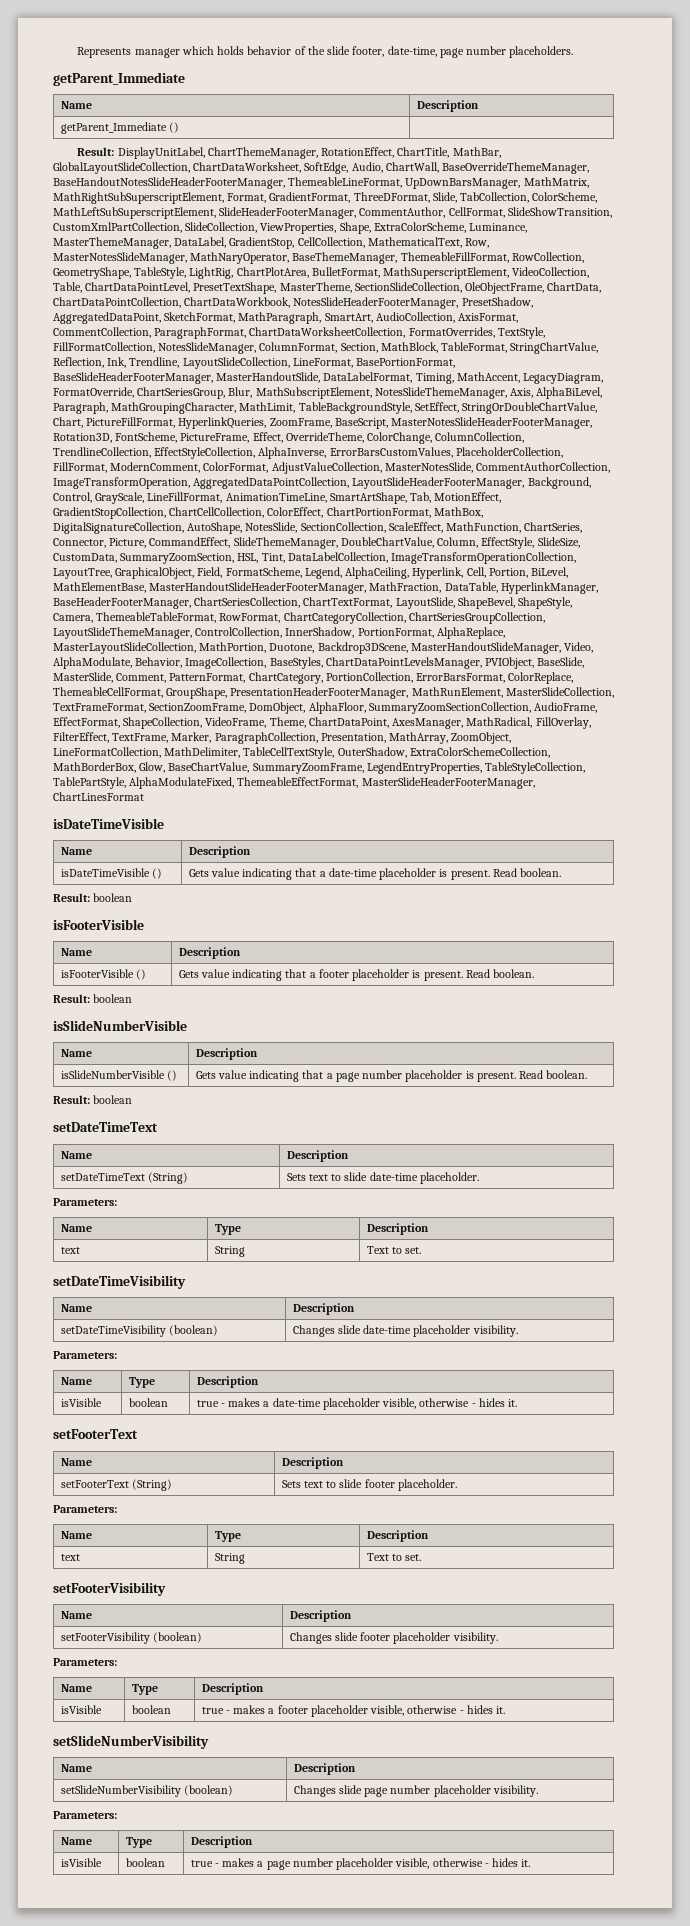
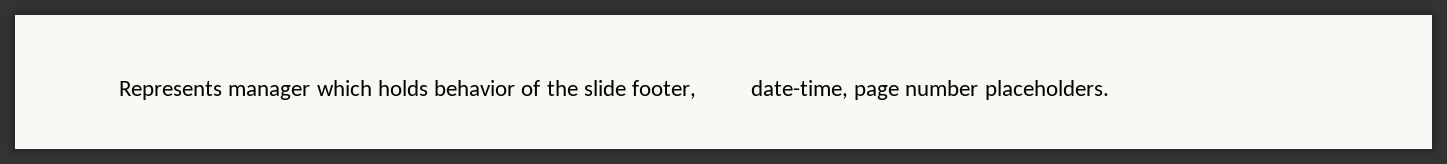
[53,72,185,86] [60,101,92,109] [416,100,479,112] [60,122,179,134] [77,147,501,159] [53,162,590,174] [53,177,589,189] [53,192,598,204] [53,207,612,219] [53,222,528,234] [53,237,490,249] [53,252,584,264] [53,267,590,279] [53,282,602,294] [53,297,533,309] [53,312,519,324] [53,327,545,339] [53,342,599,354] [53,357,456,369] [53,372,604,384] [53,387,603,399] [53,402,598,414] [53,417,593,429] [53,432,525,444] [53,447,563,459] [53,462,611,474] [53,477,591,489] [53,492,502,504] [53,507,483,519] [53,522,583,534] [53,537,580,549] [53,552,577,564] [53,567,569,579] [53,582,598,594] [53,597,573,609] [53,612,545,624] [53,627,505,639] [53,642,594,654] [53,657,585,669] [53,672,574,684] [53,687,614,699] [53,702,598,714] [53,717,591,729] [53,732,512,744] [53,747,550,759] [53,762,586,774] [53,777,535,789] [53,792,144,801] [53,818,164,829] [60,847,92,855] [188,846,251,858] [60,868,162,879] [188,868,562,880] [53,893,133,902] [53,919,144,930] [60,948,92,956] [178,947,241,959] [60,969,146,980] [178,969,535,981] [53,994,133,1003] [53,1020,187,1031] [60,1049,92,1057] [195,1048,258,1060] [60,1070,177,1081] [195,1070,588,1082] [53,1095,133,1104] [53,1122,158,1132] [60,1151,92,1159] [286,1150,349,1162] [60,1172,188,1184] [286,1172,479,1184] [53,1198,117,1206] [60,1224,92,1232] [214,1224,241,1235] [366,1223,429,1235] [60,1247,80,1254] [214,1246,245,1257] [366,1246,422,1254] [53,1275,186,1289] [60,1304,92,1312] [292,1303,355,1315] [60,1325,218,1337] [292,1325,518,1337] [53,1351,117,1359] [60,1377,92,1385] [128,1377,155,1388] [196,1376,259,1388] [60,1398,102,1407] [128,1398,168,1407] [196,1398,518,1410] [53,1429,138,1439] [60,1458,92,1466] [281,1457,344,1469] [60,1479,172,1491] [281,1479,457,1491] [53,1505,117,1513] [60,1531,92,1539] [214,1531,241,1542] [366,1530,429,1542] [60,1554,80,1561] [214,1553,245,1564] [366,1553,422,1561] [53,1582,166,1596] [60,1611,92,1619] [289,1610,352,1622] [60,1632,202,1644] [289,1632,498,1644] [53,1658,117,1666] [60,1684,92,1692] [131,1684,158,1695] [201,1683,264,1695] [60,1705,102,1714] [131,1705,171,1714] [201,1705,506,1717] [53,1735,209,1749] [60,1764,92,1772] [293,1763,356,1775] [60,1785,233,1797] [293,1785,538,1797] [53,1811,117,1819] [60,1837,92,1845] [125,1837,152,1848] [190,1836,253,1848] [60,1858,102,1867] [125,1858,165,1867] [190,1858,531,1870] // getParent_Immediate // Name | Description // getParent_Immediate () | // Result: DisplayUnitLabel, ChartThemeManager, RotationEffect, ChartTitle, MathBar, GlobalLayoutSlideCollection, ChartDataWorksheet, SoftEdge, Audio, ChartWall, BaseOverrideThemeManager, BaseHandoutNotesSlideHeaderFooterManager, ThemeableLineFormat, UpDownBarsManager, MathMatrix, MathRightSubSuperscriptElement, Format, GradientFormat, ThreeDFormat, Slide, TabCollection, ColorScheme, MathLeftSubSuperscriptElement, SlideHeaderFooterManager, CommentAuthor, CellFormat, SlideShowTransition, CustomXmlPartCollection, SlideCollection, ViewProperties, Shape, ExtraColorScheme, Luminance, MasterThemeManager, DataLabel, GradientStop, CellCollection, MathematicalText, Row, MasterNotesSlideManager, MathNaryOperator, BaseThemeManager, ThemeableFillFormat, RowCollection, GeometryShape, TableStyle, LightRig, ChartPlotArea, BulletFormat, MathSuperscriptElement, VideoCollection, Table, ChartDataPointLevel, PresetTextShape, MasterTheme, SectionSlideCollection, OleObjectFrame, ChartData, ChartDataPointCollection, ChartDataWorkbook, NotesSlideHeaderFooterManager, PresetShadow, AggregatedDataPoint, SketchFormat, MathParagraph, SmartArt, AudioCollection, AxisFormat, CommentCollection, ParagraphFormat, ChartDataWorksheetCollection, FormatOverrides, TextStyle, FillFormatCollection, NotesSlideManager, ColumnFormat, Section, MathBlock, TableFormat, StringChartValue, Reflection, Ink, Trendline, LayoutSlideCollection, LineFormat, BasePortionFormat, BaseSlideHeaderFooterManager, MasterHandoutSlide, DataLabelFormat, Timing, MathAccent, LegacyDiagram, FormatOverride, ChartSeriesGroup, Blur, MathSubscriptElement, NotesSlideThemeManager, Axis, AlphaBiLevel, Paragraph, MathGroupingCharacter, MathLimit, TableBackgroundStyle, SetEffect, StringOrDoubleChartValue, Chart, PictureFillFormat, HyperlinkQueries, ZoomFrame, BaseScript, MasterNotesSlideHeaderFooterManager, Rotation3D, FontScheme, PictureFrame, Effect, OverrideTheme, ColorChange, ColumnCollection, TrendlineCollection, EffectStyleCollection, AlphaInverse, ErrorBarsCustomValues, PlaceholderCollection, FillFormat, ModernComment, ColorFormat, AdjustValueCollection, MasterNotesSlide, CommentAuthorCollection, ImageTransformOperation, AggregatedDataPointCollection, LayoutSlideHeaderFooterManager, Background, Control, GrayScale, LineFillFormat, AnimationTimeLine, SmartArtShape, Tab, MotionEffect, GradientStopCollection, ChartCellCollection, ColorEffect, ChartPortionFormat, MathBox, DigitalSignatureCollection, AutoShape, NotesSlide, SectionCollection, ScaleEffect, MathFunction, ChartSeries, Connector, Picture, CommandEffect, SlideThemeManager, DoubleChartValue, Column, EffectStyle, SlideSize, CustomData, SummaryZoomSection, HSL, Tint, DataLabelCollection, ImageTransformOperationCollection, LayoutTree, GraphicalObject, Field, FormatScheme, Legend, AlphaCeiling, Hyperlink, Cell, Portion, BiLevel, MathElementBase, MasterHandoutSlideHeaderFooterManager, MathFraction, DataTable, HyperlinkManager, BaseHeaderFooterManager, ChartSeriesCollection, ChartTextFormat, LayoutSlide, ShapeBevel, ShapeStyle, Camera, ThemeableTableFormat, RowFormat, ChartCategoryCollection, ChartSeriesGroupCollection, LayoutSlideThemeManager, ControlCollection, InnerShadow, PortionFormat, AlphaReplace, MasterLayoutSlideCollection, MathPortion, Duotone, Backdrop3DScene, MasterHandoutSlideManager, Video, AlphaModulate, Behavior, ImageCollection, BaseStyles, ChartDataPointLevelsManager, PVIObject, BaseSlide, MasterSlide, Comment, PatternFormat, ChartCategory, PortionCollection, ErrorBarsFormat, ColorReplace, ThemeableCellFormat, GroupShape, PresentationHeaderFooterManager, MathRunElement, MasterSlideCollection, TextFrameFormat, SectionZoomFrame, DomObject, AlphaFloor, SummaryZoomSectionCollection, AudioFrame, EffectFormat, ShapeCollection, VideoFrame, Theme, ChartDataPoint, AxesManager, MathRadical, FillOverlay, FilterEffect, TextFrame, Marker, ParagraphCollection, Presentation, MathArray, ZoomObject, LineFormatCollection, MathDelimiter, TableCellTextStyle, OuterShadow, ExtraColorSchemeCollection, MathBorderBox, Glow, BaseChartValue, SummaryZoomFrame, LegendEntryProperties, TableStyleCollection, TablePartStyle, AlphaModulateFixed, ThemeableEffectFormat, MasterSlideHeaderFooterManager, ChartLinesFormat // isDateTimeVisible // Name | Description // isDateTimeVisible () | Gets value indicating that a date-time placeholder is present. Read boolean. // Result: boolean // isFooterVisible // Name | Description // isFooterVisible () | Gets value indicating that a footer placeholder is present. Read boolean. // Result: boolean // isSlideNumberVisible // Name | Description // isSlideNumberVisible () | Gets value indicating that a page number placeholder is present. Read boolean. // Result: boolean // setDateTimeText // Name | Description // setDateTimeText (String) | Sets text to slide date-time placeholder. // Parameters: // Name | Type | Description // text | String | Text to set. // setDateTimeVisibility // Name | Description // setDateTimeVisibility (boolean) | Changes slide date-time placeholder visibility. // Parameters: // Name | Type | Description // isVisible | boolean | true - makes a date-time placeholder visible, otherwise - hides it. // setFooterText // Name | Description // setFooterText (String) | Sets text to slide footer placeholder. // Parameters: // Name | Type | Description // text | String | Text to set. // setFooterVisibility // Name | Description // setFooterVisibility (boolean) | Changes slide footer placeholder visibility. // Parameters: // Name | Type | Description // isVisible | boolean | true - makes a footer placeholder visible, otherwise - hides it. // setSlideNumberVisibility // Name | Description // setSlideNumberVisibility (boolean) | Changes slide page number placeholder visibility. // Parameters: // Name | Type | Description // isVisible | boolean | true - makes a page number placeholder visible, otherwise - hides it. -> (1109, 90) none

